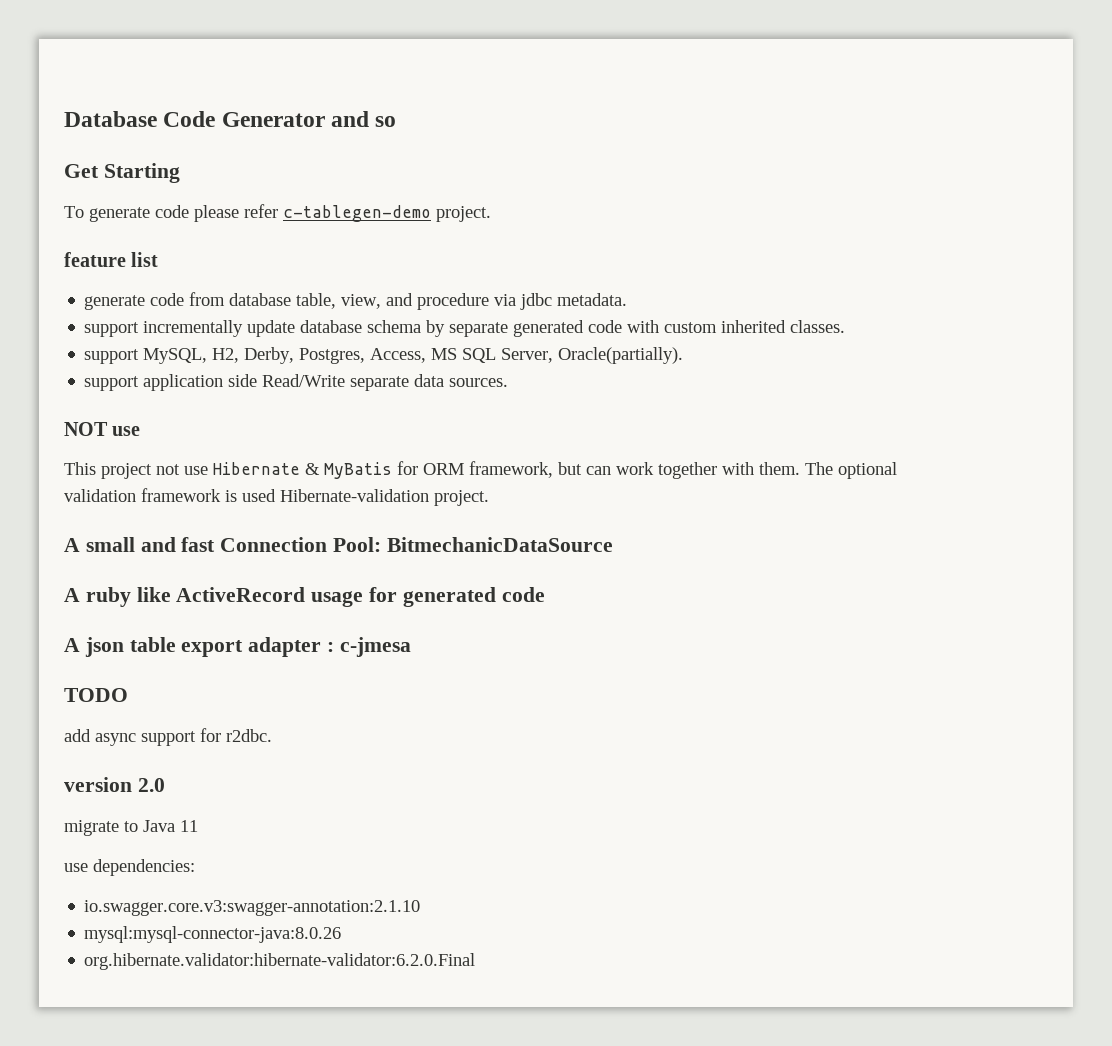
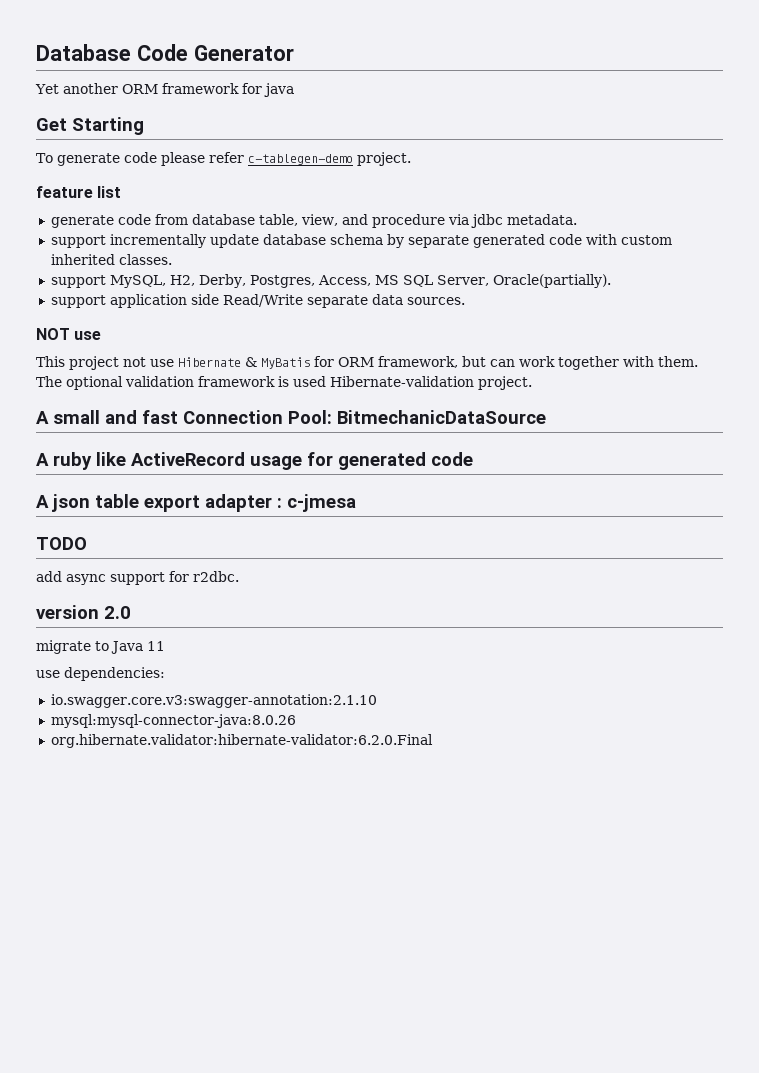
[331,111,397,127] and so -> [35,83,294,97] // Yet another ORM framework for java

